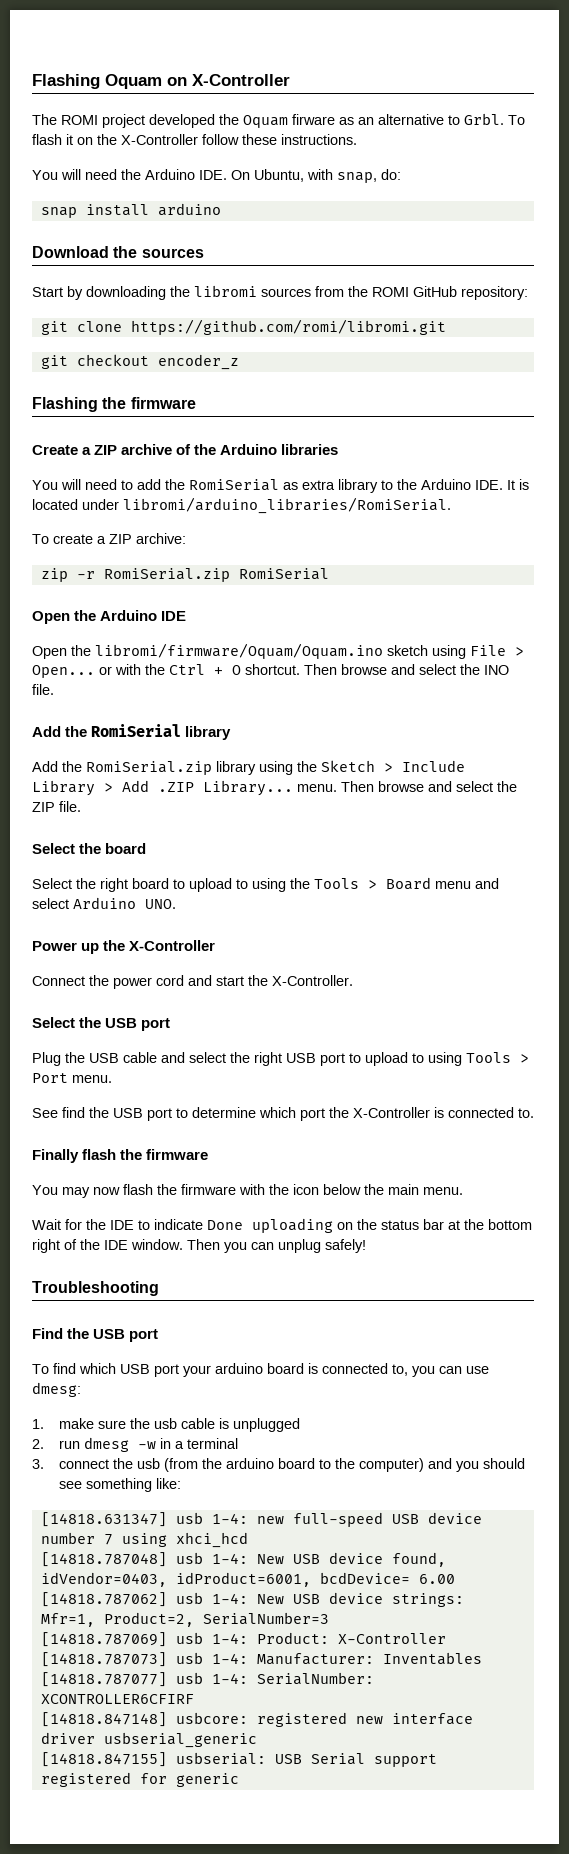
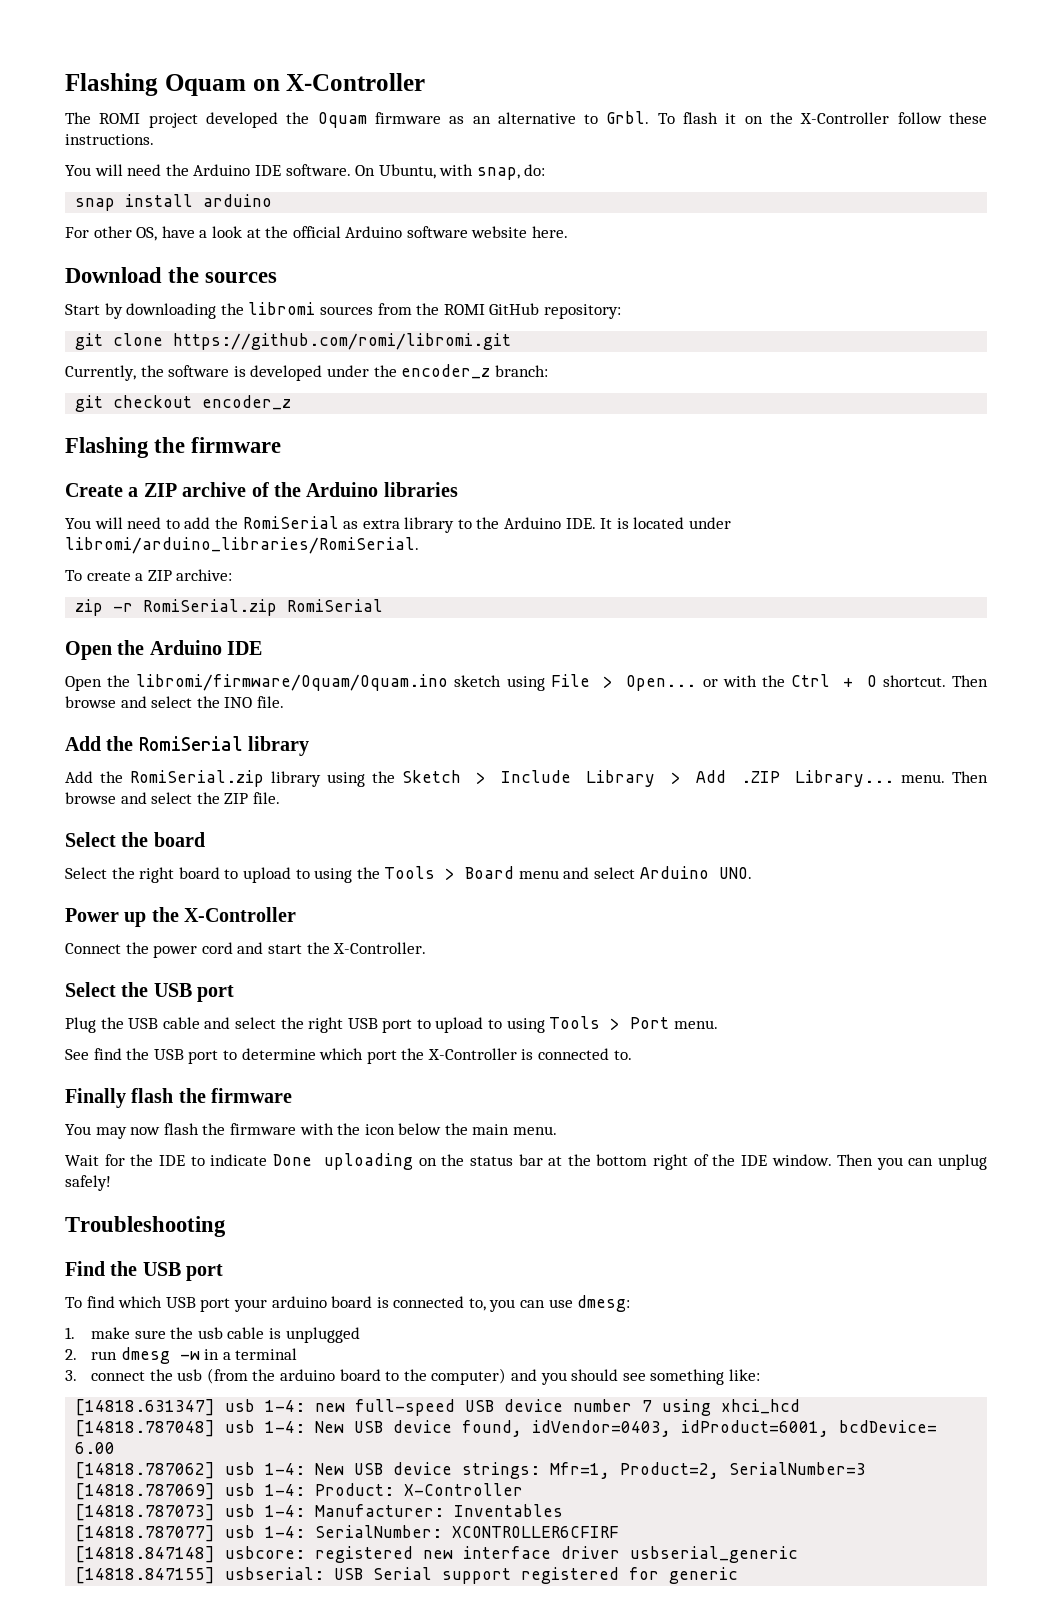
[292,114,335,125] firware -> [374,112,441,124] firmware
[199,170,227,180] IDE. -> [254,164,351,176] IDE software.
(221, 209) none -> [65,226,569,241] // For other OS, have a look at the official Arduino software website here.
(446, 327) none -> [65,364,548,381] // Currently, the software is developed under the encoder_z branch:

